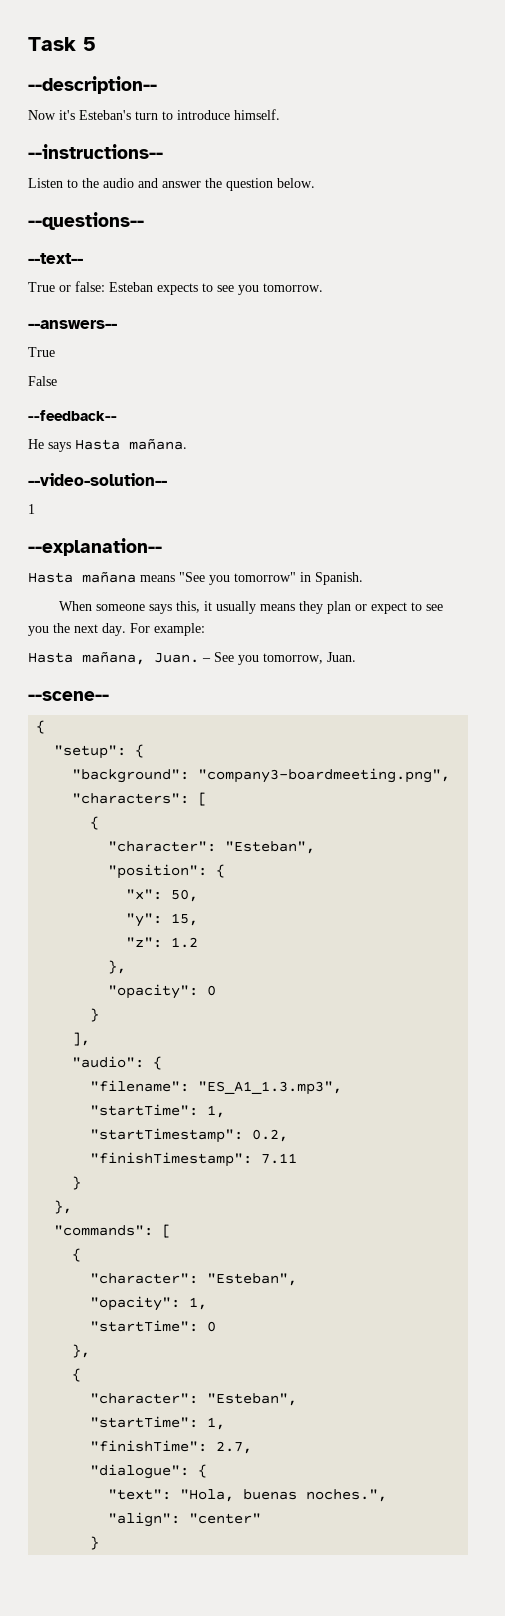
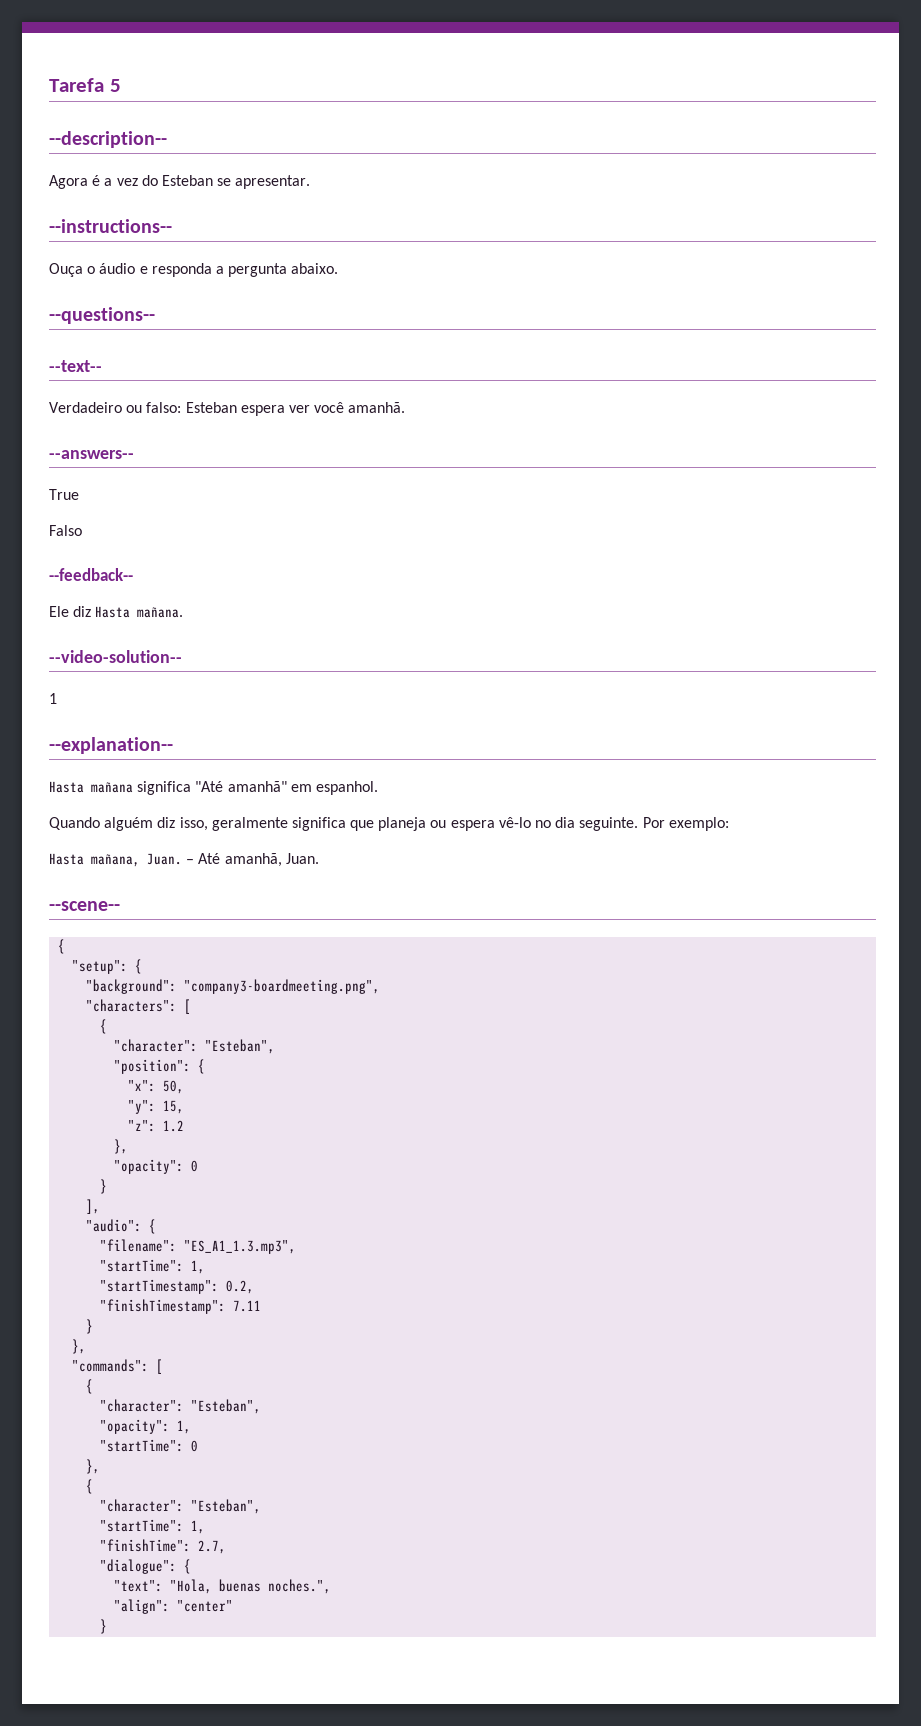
[28,37,76,51] Task -> [49,78,104,92] Tarefa
[28,109,280,120] [28,144,163,159] [28,178,315,191] [28,212,144,230] [28,253,83,264] [28,281,323,295] Now it's Esteban's turn to introduce himself. // --instructions-- // Listen to the audio and answer the question below. // --questions-- // --text-- // True or false: Esteban expects to see you tomorrow. -> [49,175,311,189] [49,219,172,233] [49,263,339,277] [49,307,155,324] [49,360,102,372] [49,402,406,416] Agora é a vez do Esteban se apresentar. // --instructions-- // Ouça o áudio e responda a pergunta abaixo. // --questions-- // --text-- // Verdadeiro ou falso: Esteban espera ver você amanhã.
[28,376,57,386] False -> [49,525,82,536] Falso
[28,439,71,452] He says -> [49,606,92,617] Ele diz
[140,572,363,585] [59,601,444,614] [28,623,205,636] means "See you tomorrow" in Spanish. // When someone says this, it usually means they plan or expect to see you the next day. For example: -> [137,781,378,795] [49,817,729,831] significa "Até amanhã" em espanhol. // Quando alguém diz isso, geralmente significa que planeja ou espera vê-lo no dia seguinte. Por exemplo:
[214,652,323,665] See you tomorrow, -> [198,853,282,867] Até amanhã,

